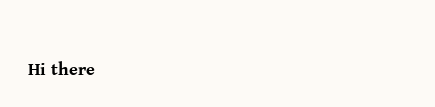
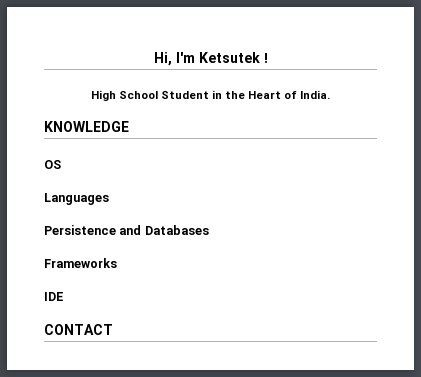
[28,61,95,75] Hi there -> [153,52,268,66] [90,90,331,101] [44,121,129,132] [44,160,61,169] [44,193,109,205] [44,225,209,235] [44,258,117,268] [44,292,63,301] [44,324,113,335] Hi, I'm Ketsutek ! // High School Student in the Heart of India. // KNOWLEDGE // OS // Languages // Persistence and Databases // Frameworks // IDE // CONTACT

